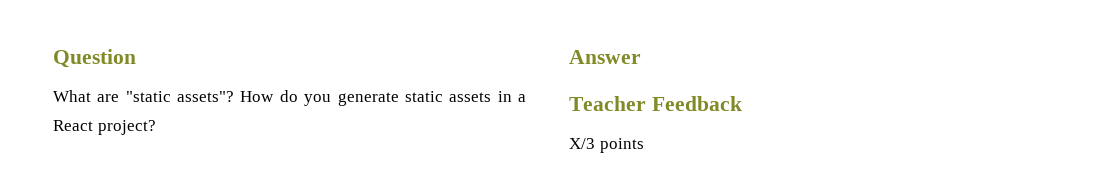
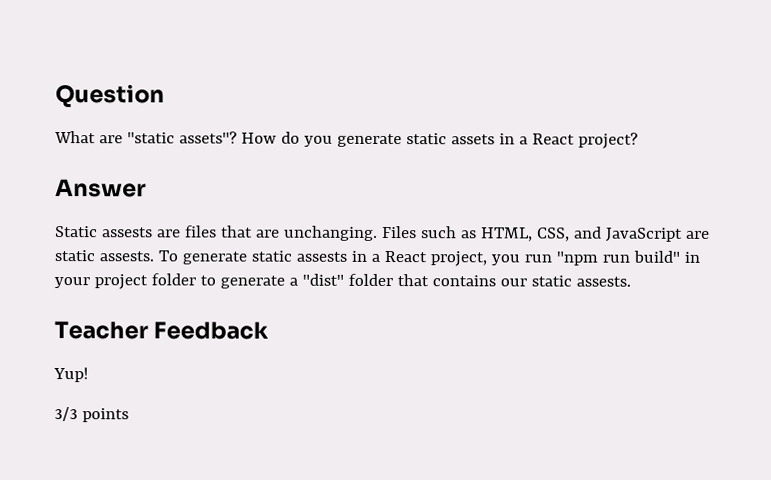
(641, 57) none -> [55,225,710,242] [54,250,700,267] [54,273,631,290] // Static assests are files that are unchanging. Files such as HTML, CSS, and JavaScript are static assests. To generate static assests in a React project, you run "npm run build" in your project folder to generate a "dist" folder that contains our static assests.
[569,138,595,149] X/3 -> [53,367,89,383] [54,407,78,422] Yup! // 3/3

